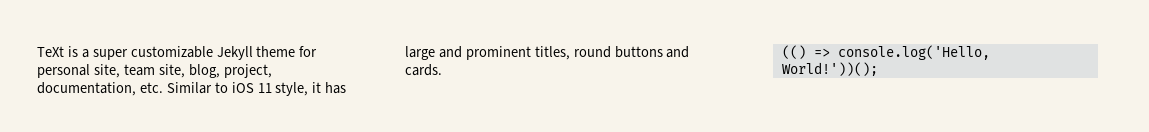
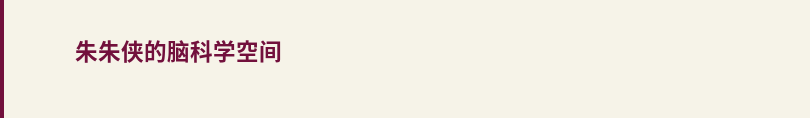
[37,46,318,60] [37,64,272,78] [37,82,347,96] [405,46,690,60] [405,64,442,76] [781,45,990,60] [781,62,878,76] TeXt is a super customizable Jekyll theme for personal site, team site, blog, project, documentation, etc. Similar to iOS 11 style, it has large and prominent titles, round buttons and cards. // (() => console.log('Hello, World!'))(); -> [75,40,282,63] 朱朱侠的脑科学空间

